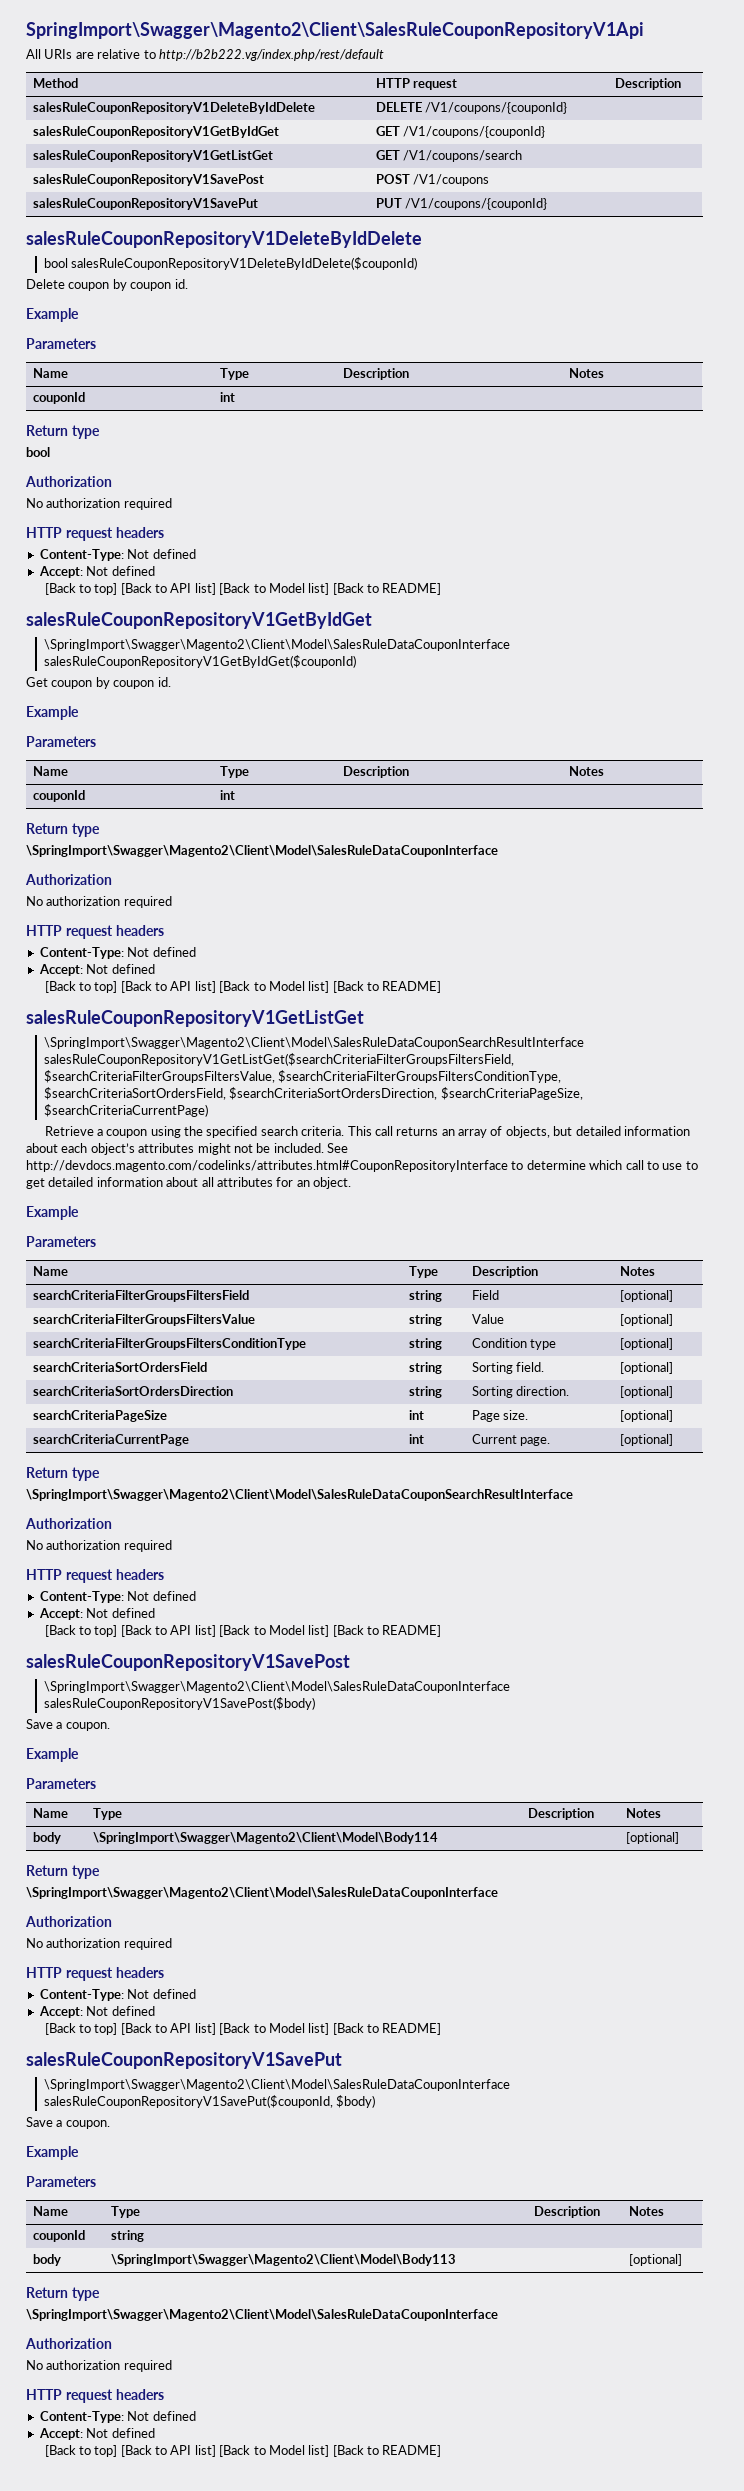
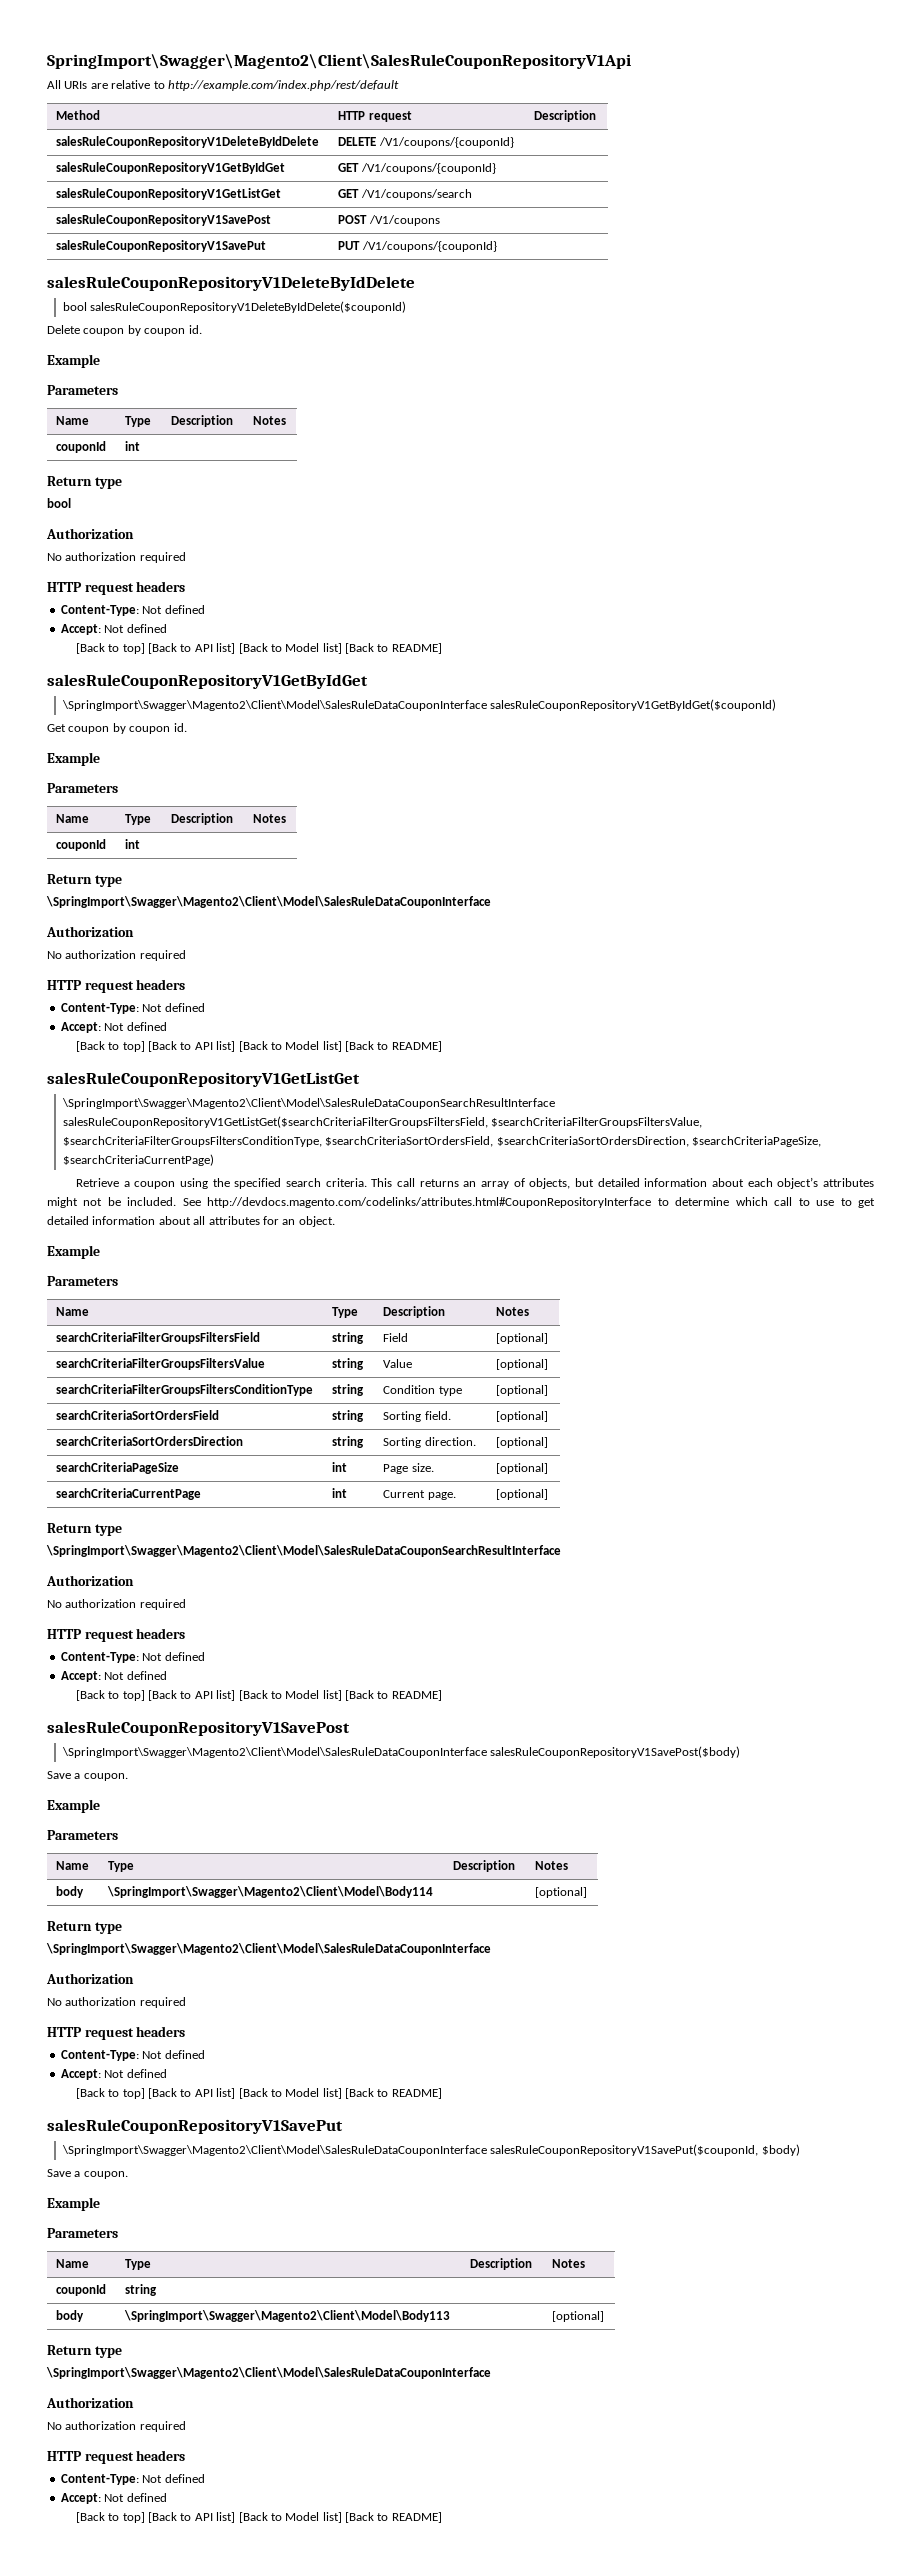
[158,49,384,61] http://b2b222.vg/index.php/rest/default -> [167,80,399,91] http://example.com/index.php/rest/default

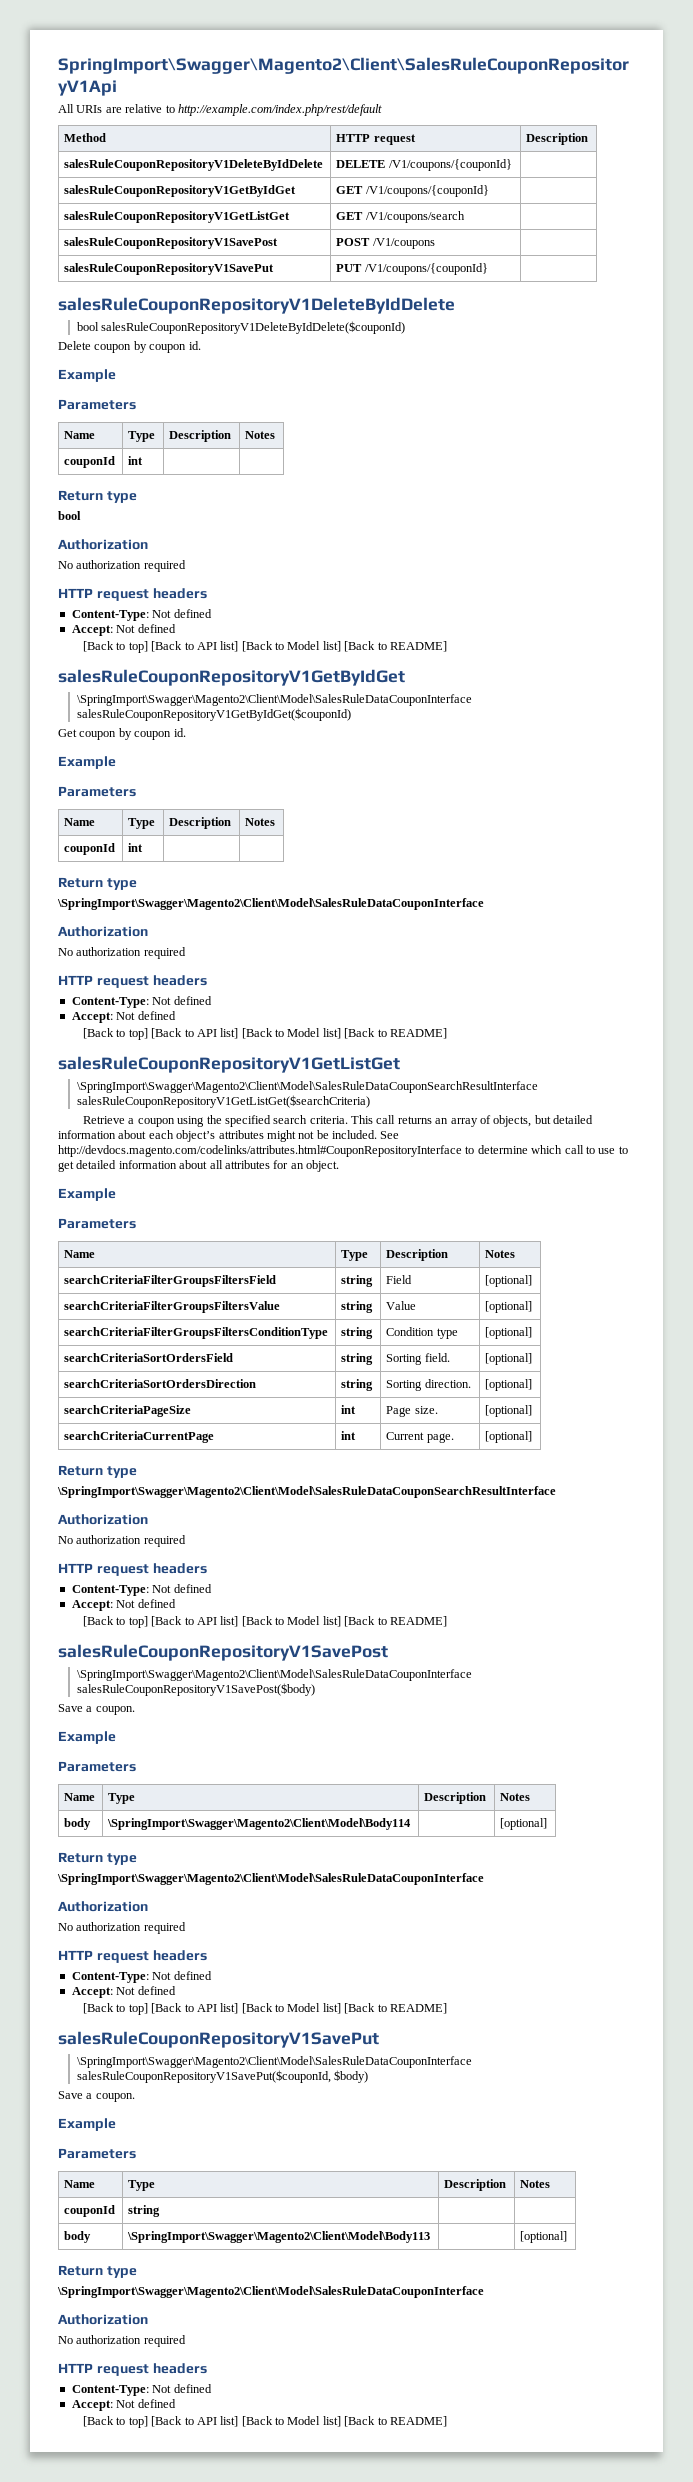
[62,1116,703,1128] [62,1136,821,1147] [62,1154,214,1166] salesRuleCouponRepositoryV1GetListGet($searchCriteriaFilterGroupsFiltersField, $searchCriteriaFilterGroupsFiltersValue, $searchCriteriaFilterGroupsFiltersConditionType, $searchCriteriaSortOrdersField, $searchCriteriaSortOrdersDirection, $searchCriteriaPageSize, $searchCriteriaCurrentPage) -> [76,1095,370,1108] salesRuleCouponRepositoryV1GetListGet($searchCriteria)

